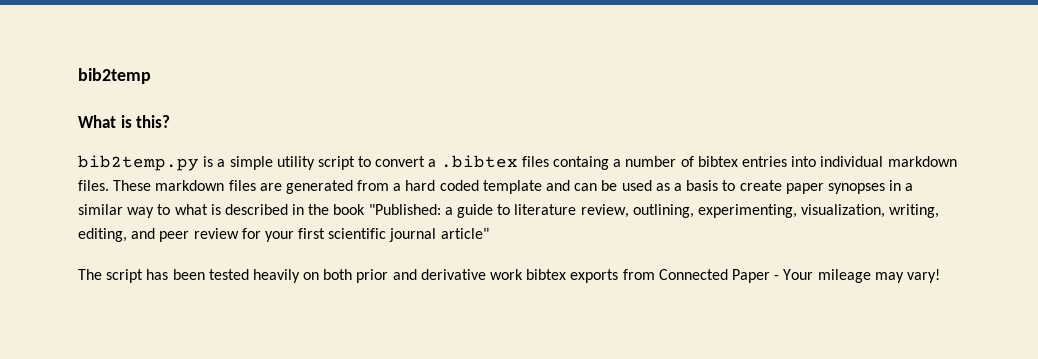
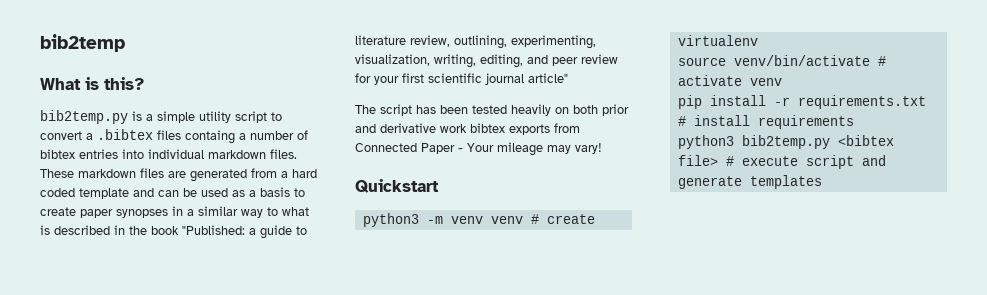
(940, 276) none -> [355,179,439,193] [362,213,595,227] [677,35,758,46] [677,55,886,66] [677,75,782,86] [677,95,926,109] [677,115,854,129] [677,135,894,149] [677,155,886,169] [677,175,822,189] // Quickstart // python3 -m venv venv # create virtualenv // source venv/bin/activate # activate venv // pip install -r requirements.txt # install requirements // python3 bib2temp.py <bibtex file> # execute script and generate templates

